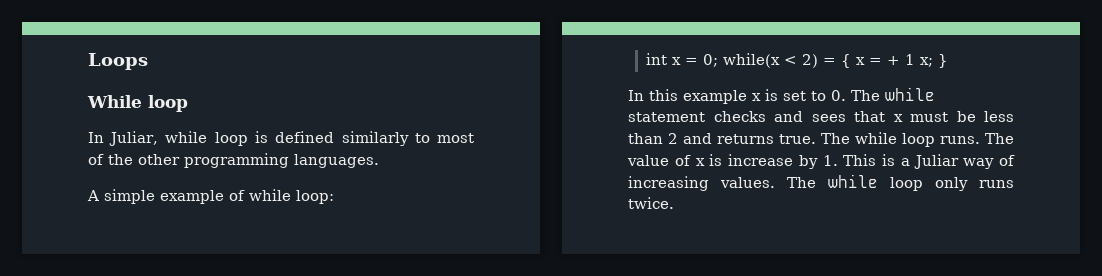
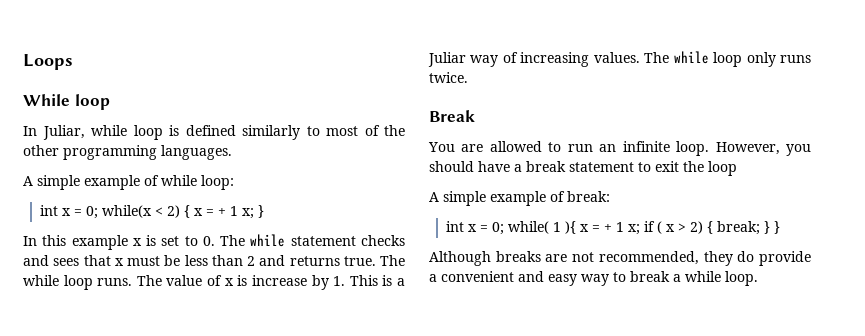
[822,58,836,65] = -> (181, 211) none
(674, 203) none -> [429,110,475,122] [428,141,811,156] [429,161,737,176] [429,191,610,206] [446,221,781,235] [429,251,811,266] [429,271,758,286] // Break // You are allowed to run an infinite loop. However, you should have a break statement to exit the loop // A simple example of break: // int x = 0; while( 1 ){ x = + 1 x; if ( x > 2) { break; } } // Although breaks are not recommended, they do provide a convenient and easy way to break a while loop.

